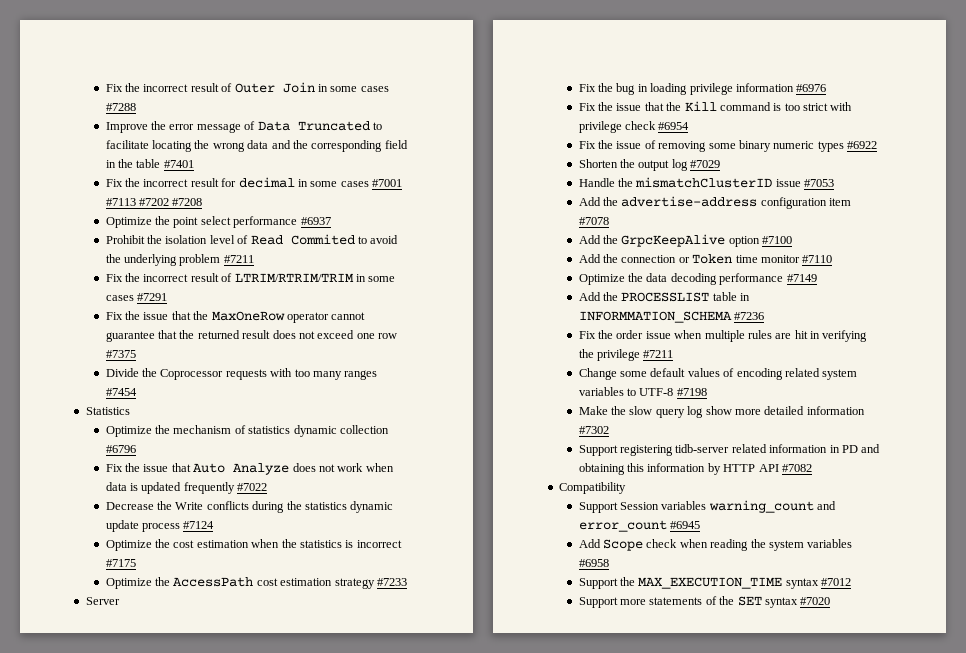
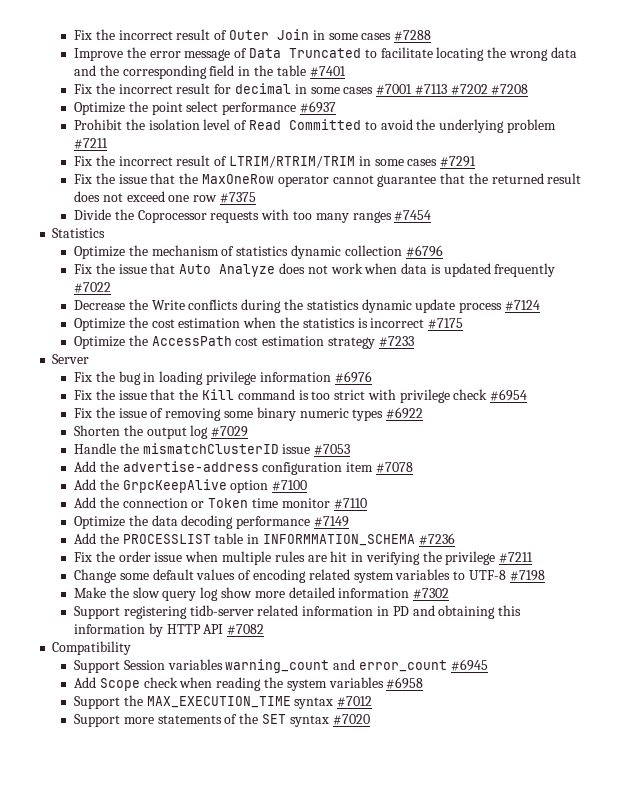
[290,234,355,245] Commited -> [288,119,361,130] Committed

